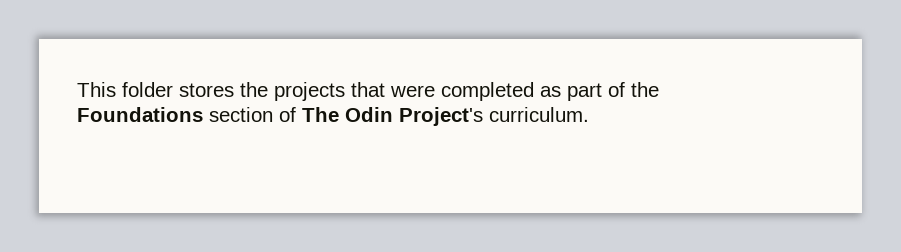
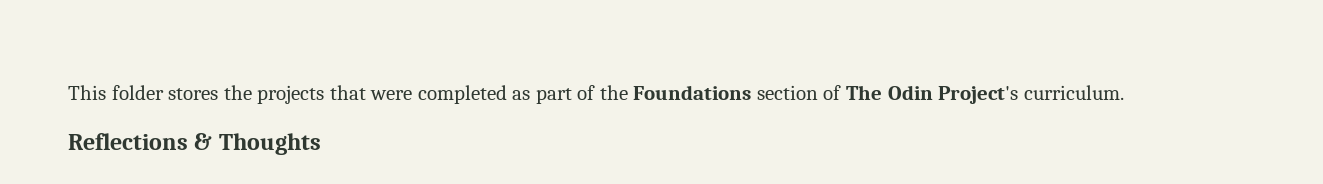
(589, 114) none -> [68,133,321,155] // Reflections & Thoughts

